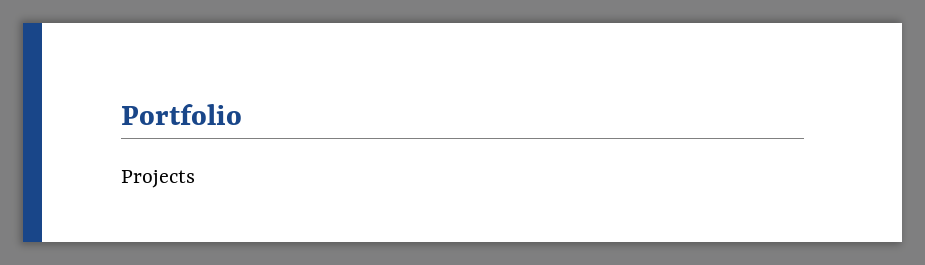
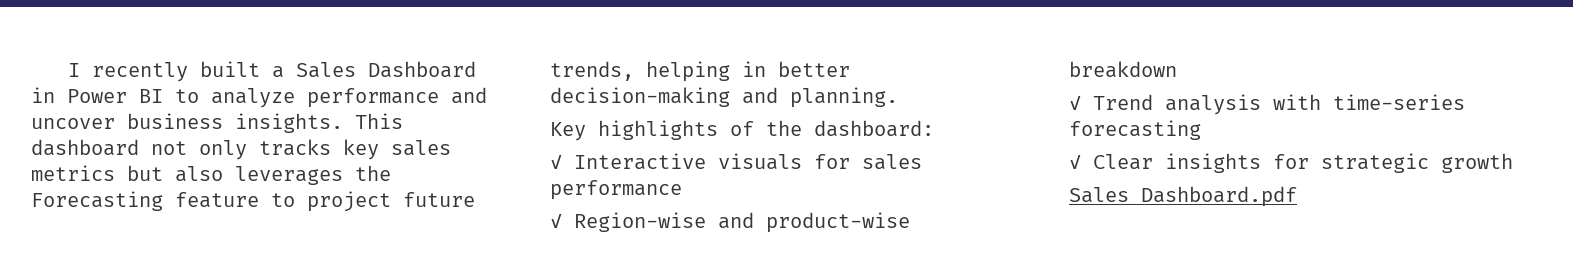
[121,104,242,125] [121,170,195,188] Portfolio // Projects -> [67,61,476,82] [31,87,487,108] [31,113,403,133] [31,139,451,160] [31,165,391,185] [31,191,475,212] [550,61,850,82] [550,87,898,108] [550,120,934,141] [550,153,922,170] [550,180,682,200] [550,212,910,233] [1069,61,1177,78] [1069,94,1465,115] [1069,120,1201,140] [1069,153,1513,173] [1069,186,1297,207] I recently built a Sales Dashboard in Power BI to analyze performance and uncover business insights. This dashboard not only tracks key sales metrics but also leverages the Forecasting feature to project future trends, helping in better decision-making and planning. // Key highlights of the dashboard: // ✓ Interactive visuals for sales performance // ✓ Region-wise and product-wise breakdown // ✓ Trend analysis with time-series forecasting // ✓ Clear insights for strategic growth // Sales Dashboard.pdf

